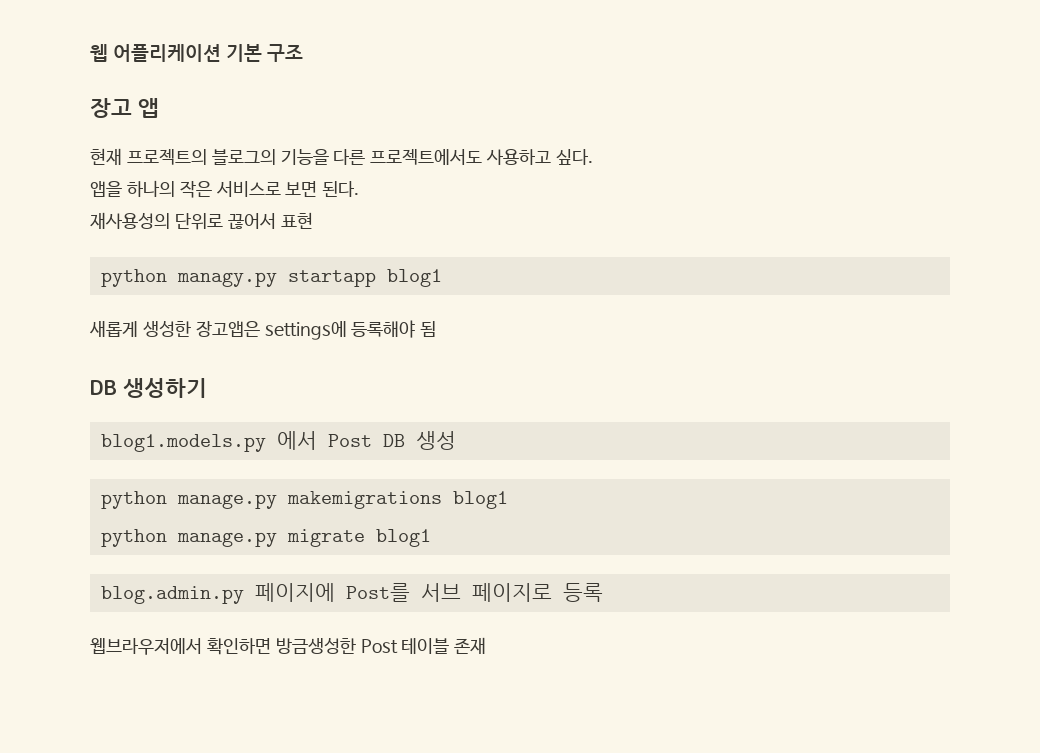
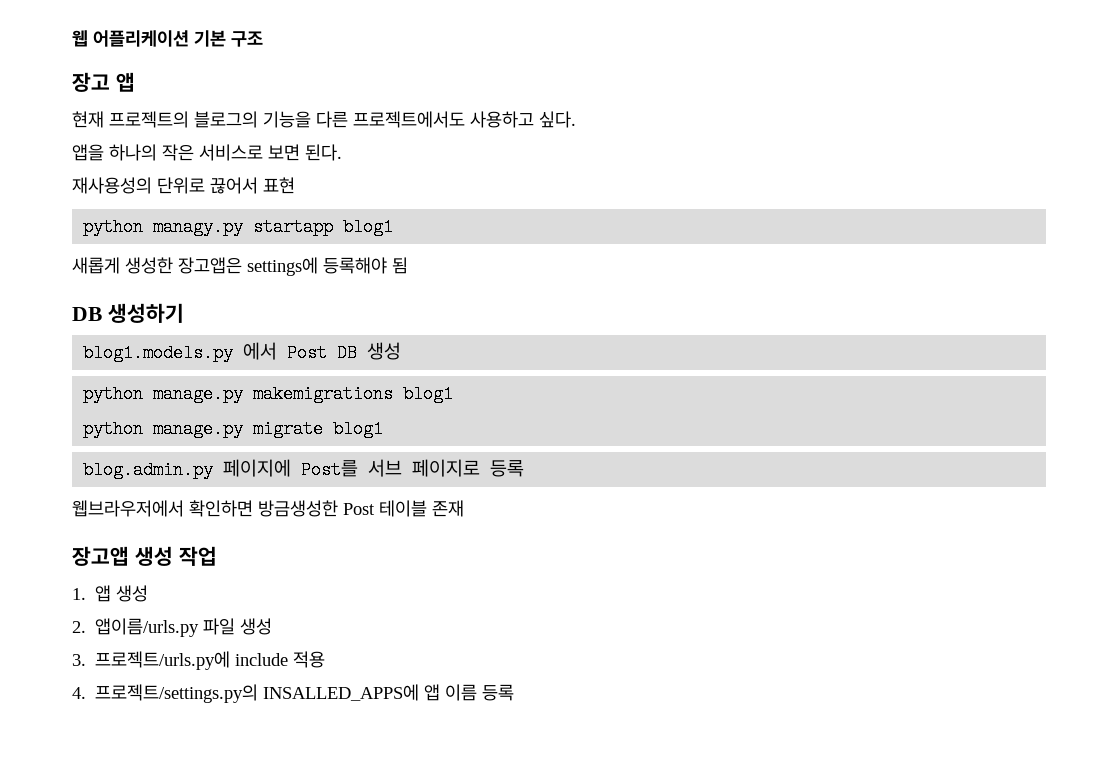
(487, 645) none -> [72,546,217,566] [72,585,149,602] [72,618,273,637] [72,651,326,670] [72,684,515,703] // 장고앱 생성 작업 // 1. 앱 생성 // 2. 앱이름/urls.py 파일 생성 // 3. 프로젝트/urls.py에 include 적용 // 4. 프로젝트/settings.py의 INSALLED_APPS에 앱 이름 등록

